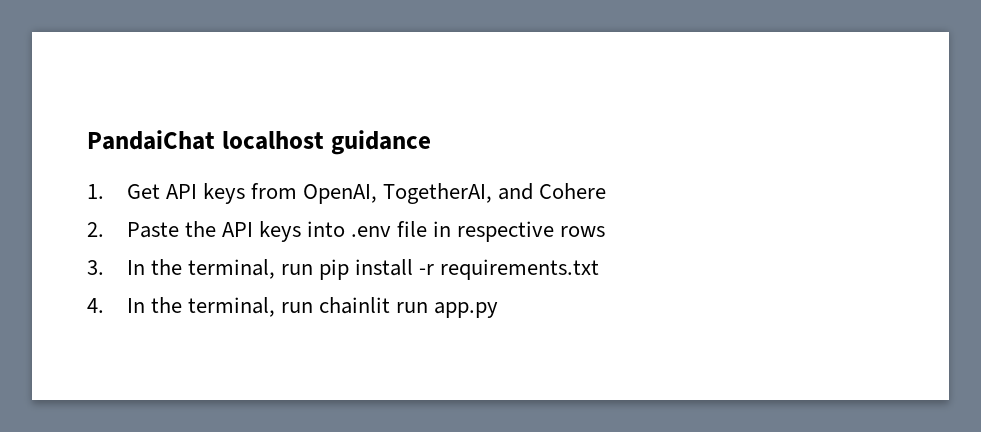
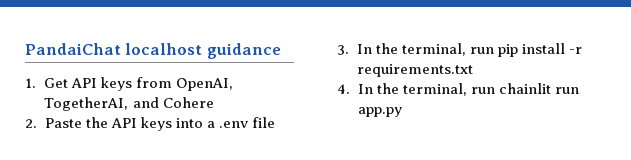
(346, 229) none -> [206,121,215,128] a
[433,221,606,242] in respective rows -> (275, 122) none

